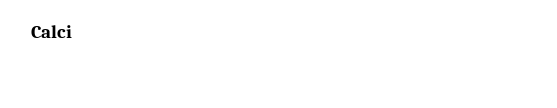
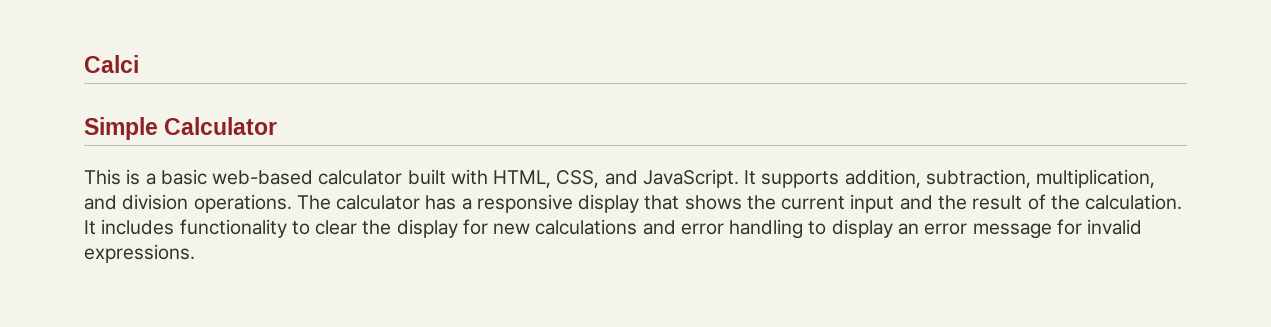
(72, 31) none -> [84,117,278,140] [84,169,1156,188] [84,194,1183,213] [84,219,1143,239] [84,244,195,263] // Simple Calculator // This is a basic web-based calculator built with HTML, CSS, and JavaScript. It supports addition, subtraction, multiplication, and division operations. The calculator has a responsive display that shows the current input and the result of the calculation. It includes functionality to clear the display for new calculations and error handling to display an error message for invalid expressions.

